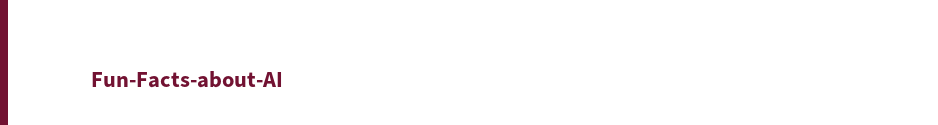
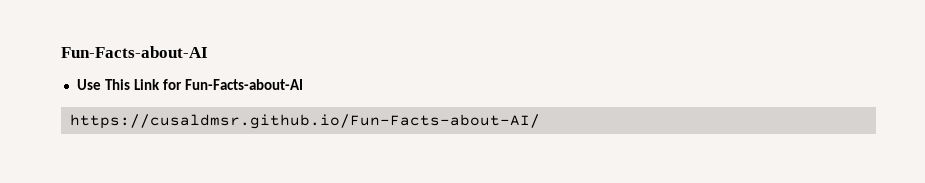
[91,71,283,88] Fun-Facts-about-AI -> [61,46,208,58] [76,79,303,90] [69,114,540,129] Fun-Facts-about-AI // Use This Link for Fun-Facts-about-AI // https://cusaldmsr.github.io/Fun-Facts-about-AI/

